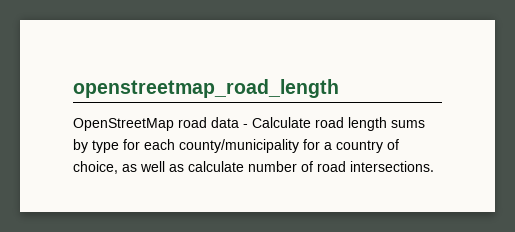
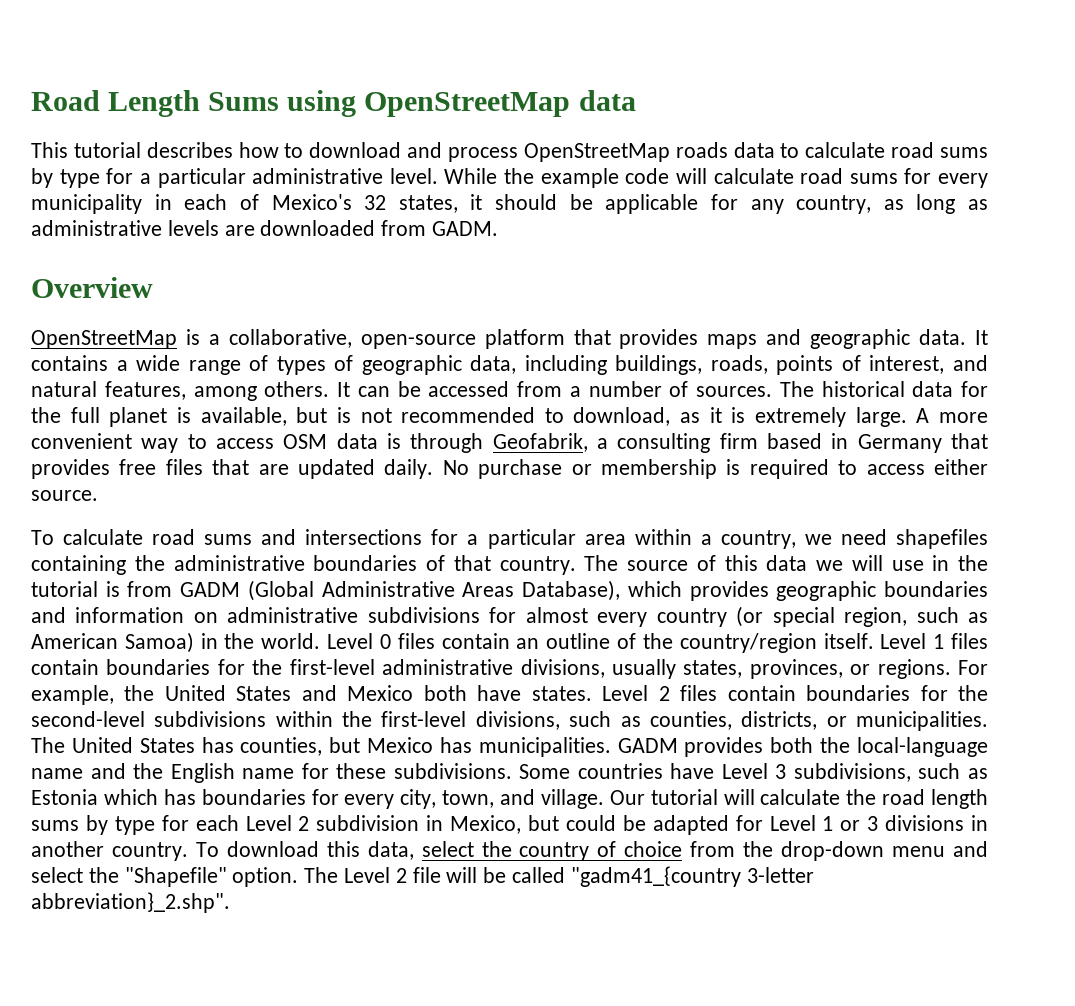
[73,79,339,98] [73,117,311,131] openstreetmap_road_length // OpenStreetMap road data - Calculate -> [31,90,636,117] [31,142,989,162] [31,168,988,188] [31,194,988,214] [31,220,499,236] [31,277,153,298] [31,329,988,349] [31,355,988,375] [31,381,988,401] [31,407,988,427] [31,433,989,453] [31,459,988,479] [31,490,98,501] [31,529,989,549] [31,555,988,575] [31,580,989,601] [31,606,988,627] [31,632,989,653] [31,659,988,679] [31,685,988,705] [31,711,989,731] [31,737,988,757] [31,763,988,783] [31,789,877,809] Road Length Sums using OpenStreetMap data // This tutorial describes how to download and process OpenStreetMap roads data to calculate road sums by type for a particular administrative level. While the example code will calculate road sums for every municipality in each of Mexico's 32 states, it should be applicable for any country, as long as administrative levels are downloaded from GADM. // Overview // OpenStreetMap is a collaborative, open-source platform that provides maps and geographic data. It contains a wide range of types of geographic data, including buildings, roads, points of interest, and natural features, among others. It can be accessed from a number of sources. The historical data for the full planet is available, but is not recommended to download, as it is extremely large. A more convenient way to access OSM data is through Geofabrik, a consulting firm based in Germany that provides free files that are updated daily. No purchase or membership is required to access either source. // To calculate road sums and intersections for a particular area within a country, we need shapefiles containing the administrative boundaries of that country. The source of this data we will use in the tutorial is from GADM (Global Administrative Areas Database), which provides geographic boundaries and information on administrative subdivisions for almost every country (or special region, such as American Samoa) in the world. Level 0 files contain an outline of the country/region itself. Level 1 files contain boundaries for the first-level administrative divisions, usually states, provinces, or regions. For example, the United States and Mexico both have states. Level 2 files contain boundaries for the second-level subdivisions within the first-level divisions, such as counties, districts, or municipalities. The United States has counties, but Mexico has municipalities. GADM provides both the local-language name and the English name for these subdivisions. Some countries have Level 3 subdivisions, such as Estonia which has boundaries for every city, town, and village. Our tutorial will calculate the
[179,139,399,153] [73,161,434,174] county/municipality for a country of choice, as well as calculate number of road intersections. -> [245,815,988,835] [31,841,988,861] [31,866,814,887] [31,892,230,913] Level 2 subdivision in Mexico, but could be adapted for Level 1 or 3 divisions in another country. To download this data, select the country of choice from the drop-down menu and select the "Shapefile" option. The Level 2 file will be called "gadm41_{country 3-letter abbreviation}_2.shp".

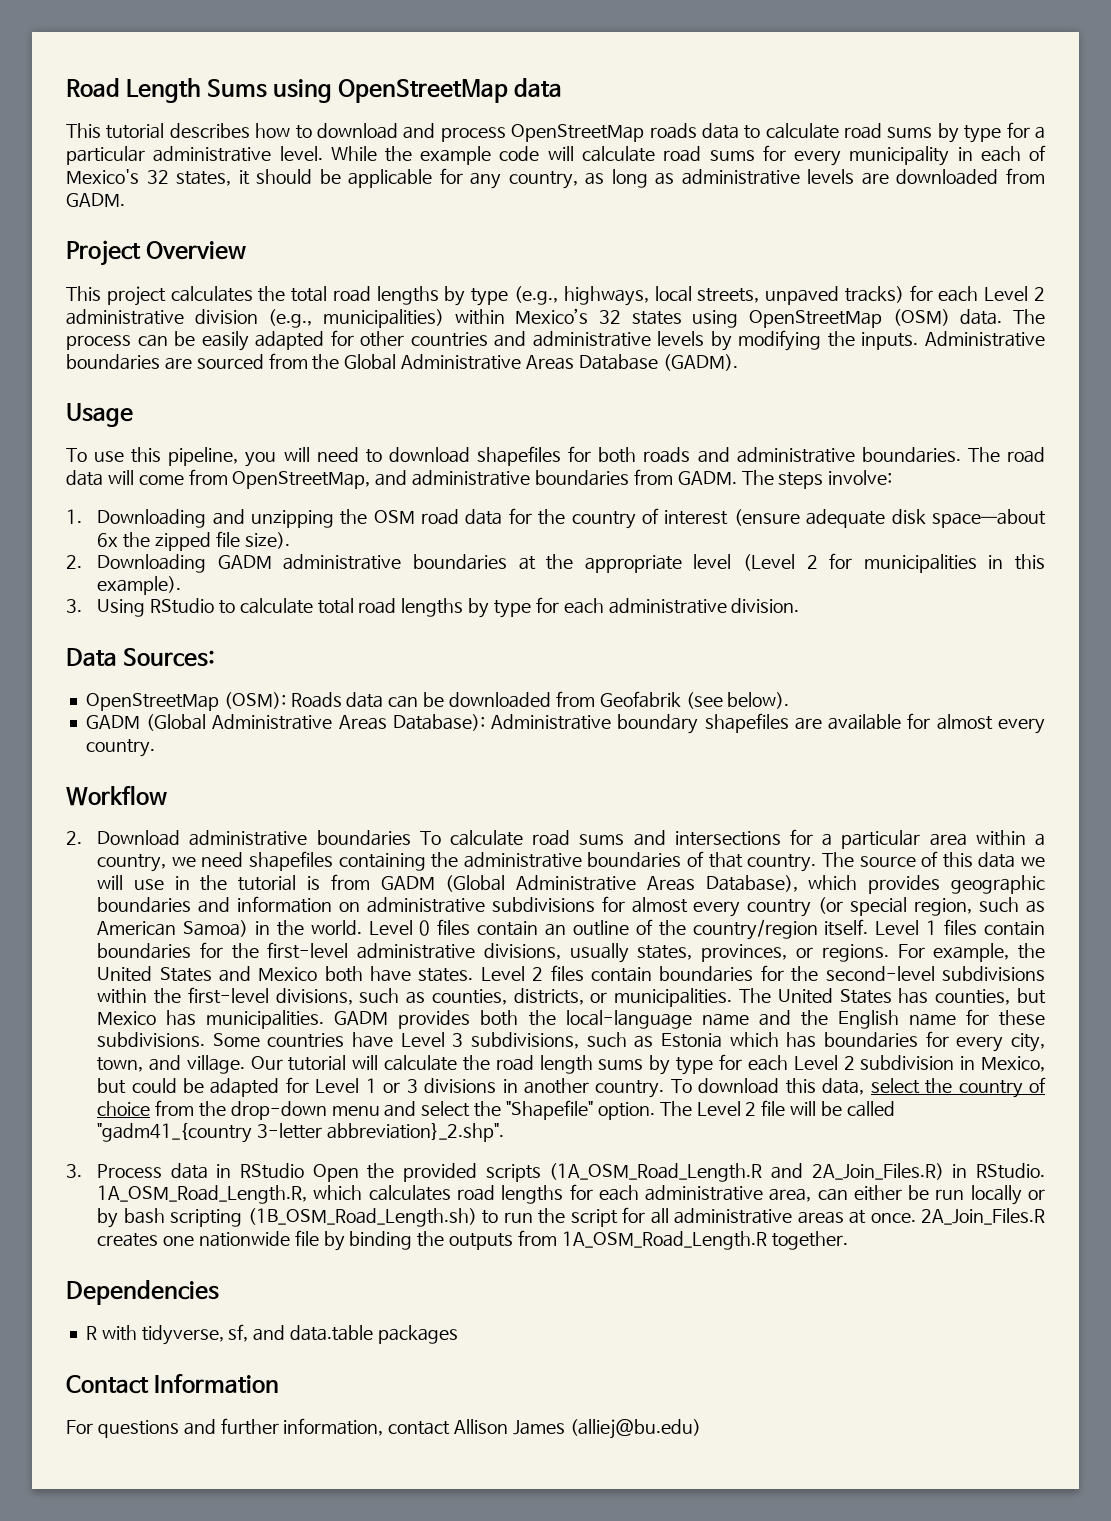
(499, 228) none -> [66,240,141,266] Project
[31,329,988,349] [31,355,988,375] [31,381,988,401] [31,407,988,427] [31,433,989,453] [31,459,988,479] [31,490,98,501] OpenStreetMap is a collaborative, open-source platform that provides maps and geographic data. It contains a wide range of types of geographic data, including buildings, roads, points of interest, and natural features, among others. It can be accessed from a number of sources. The historical data for the full planet is available, but is not recommended to download, as it is extremely large. A more convenient way to access OSM data is through Geofabrik, a consulting firm based in Germany that provides free files that are updated daily. No purchase or membership is required to access either source. // -> [66,285,1046,306] [66,308,1045,328] [66,330,1046,351] [66,353,738,371] [66,403,133,427] [66,446,1045,467] [66,469,893,489] [66,508,1047,529] [97,531,290,551] [66,553,1046,573] [97,576,182,595] [66,597,800,618] [66,648,216,667] [85,691,790,711] [85,713,1046,734] [85,739,155,757] [66,785,167,806] [66,830,411,846] This project calculates the total road lengths by type (e.g., highways, local streets, unpaved tracks) for each Level 2 administrative division (e.g., municipalities) within Mexico’s 32 states using OpenStreetMap (OSM) data. The process can be easily adapted for other countries and administrative levels by modifying the inputs. Administrative boundaries are sourced from the Global Administrative Areas Database (GADM). // Usage // To use this pipeline, you will need to download shapefiles for both roads and administrative boundaries. The road data will come from OpenStreetMap, and administrative boundaries from GADM. The steps involve: // 1. Downloading and unzipping the OSM road data for the country of interest (ensure adequate disk space—about 6x the zipped file size). // 2. Downloading GADM administrative boundaries at the appropriate level (Level 2 for municipalities in this example). // 3. Using RStudio to calculate total road lengths by type for each administrative division. // Data Sources: // OpenStreetMap (OSM): Roads data can be downloaded from Geofabrik (see below). // GADM (Global Administrative Areas Database): Administrative boundary shapefiles are available for almost every country. // Workflow // 2. Download administrative boundaries
(230, 902) none -> [66,1163,1045,1182] [97,1184,1045,1205] [97,1207,1045,1228] [97,1230,848,1251] [66,1280,219,1305] [85,1324,458,1345] [66,1374,280,1394] [66,1418,701,1439] // 3. Process data in RStudio Open the provided scripts (1A_OSM_Road_Length.R and 2A_Join_Files.R) in RStudio. 1A_OSM_Road_Length.R, which calculates road lengths for each administrative area, can either be run locally or by bash scripting (1B_OSM_Road_Length.sh) to run the script for all administrative areas at once. 2A_Join_Files.R creates one nationwide file by binding the outputs from 1A_OSM_Road_Length.R together. // Dependencies // R with tidyverse, sf, and data.table packages // Contact Information // For questions and further information, contact Allison James (alliej@bu.edu)

